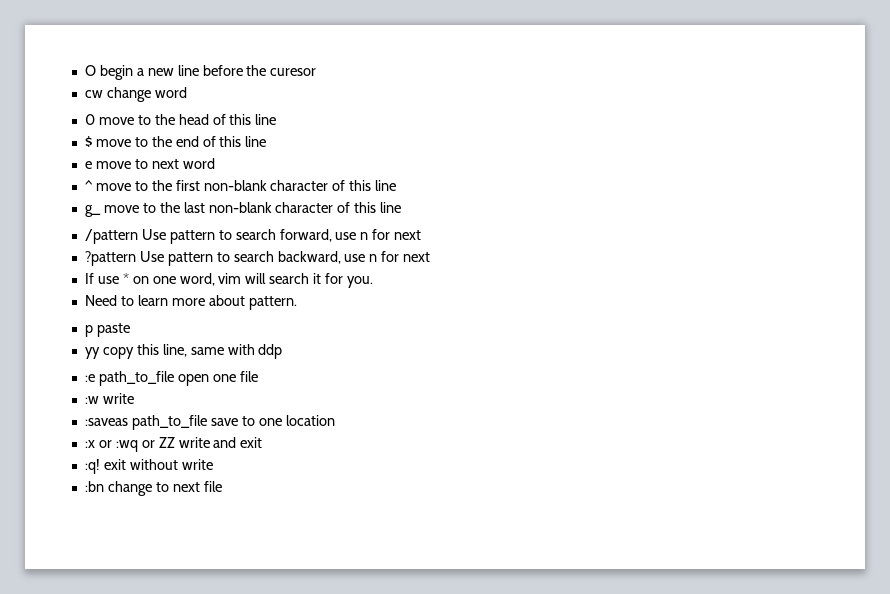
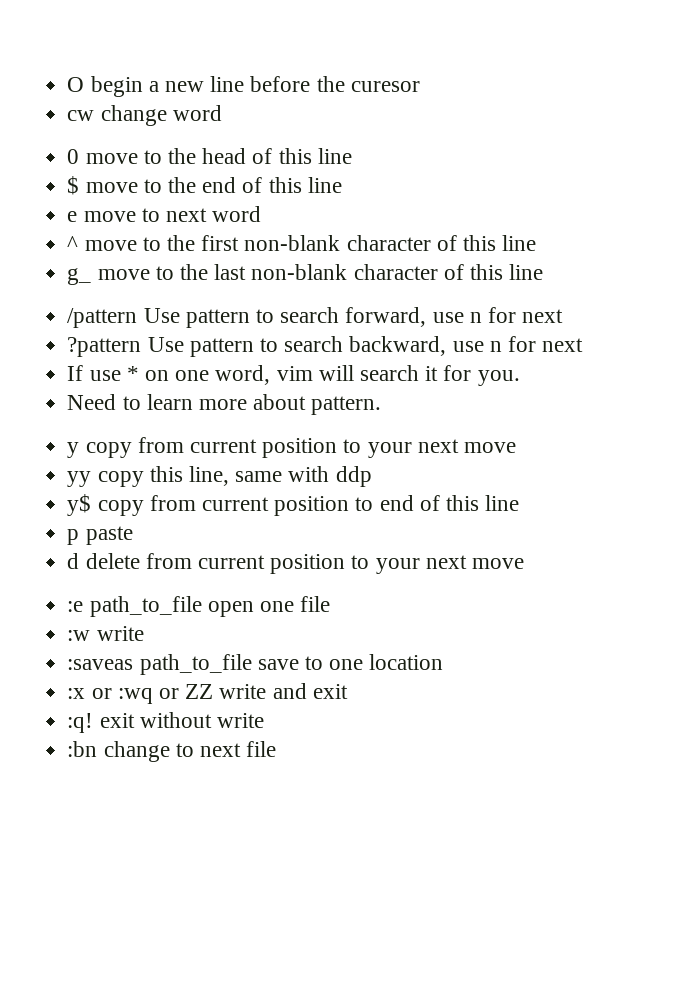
[84,323,130,337] p paste -> [67,437,516,458] y copy from current position to your next move
(283, 351) none -> [67,494,520,516] [67,526,133,545] [67,553,524,574] // y$ copy from current position to end of this line // p paste // d delete from current position to your next move

